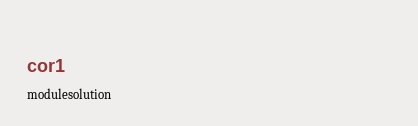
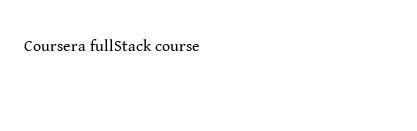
[27,59,65,72] [27,88,111,99] cor1 // modulesolution -> [24,39,201,51] Coursera fullStack course

